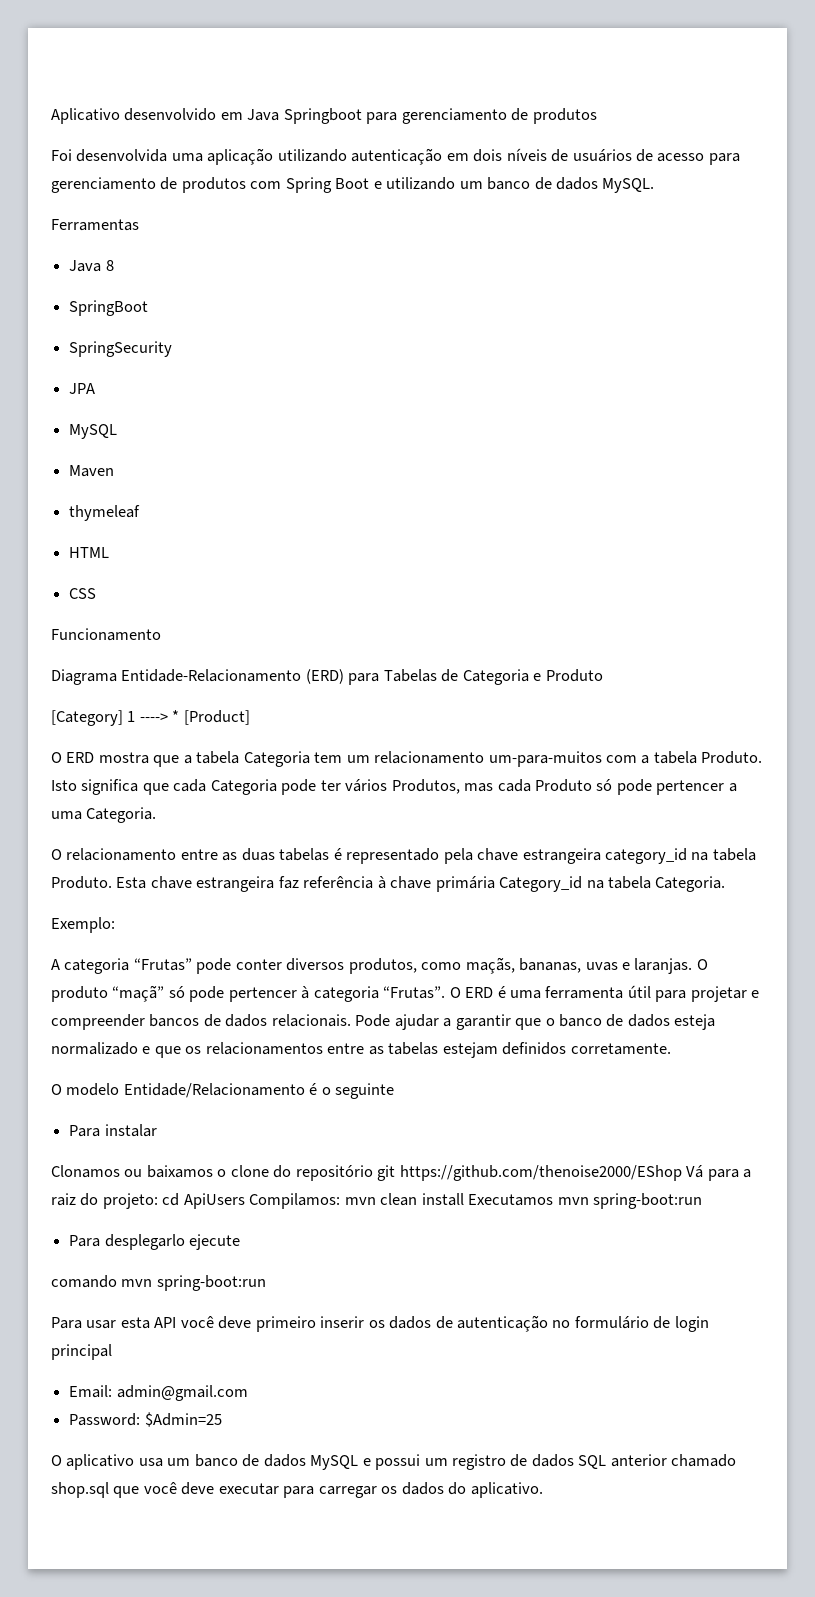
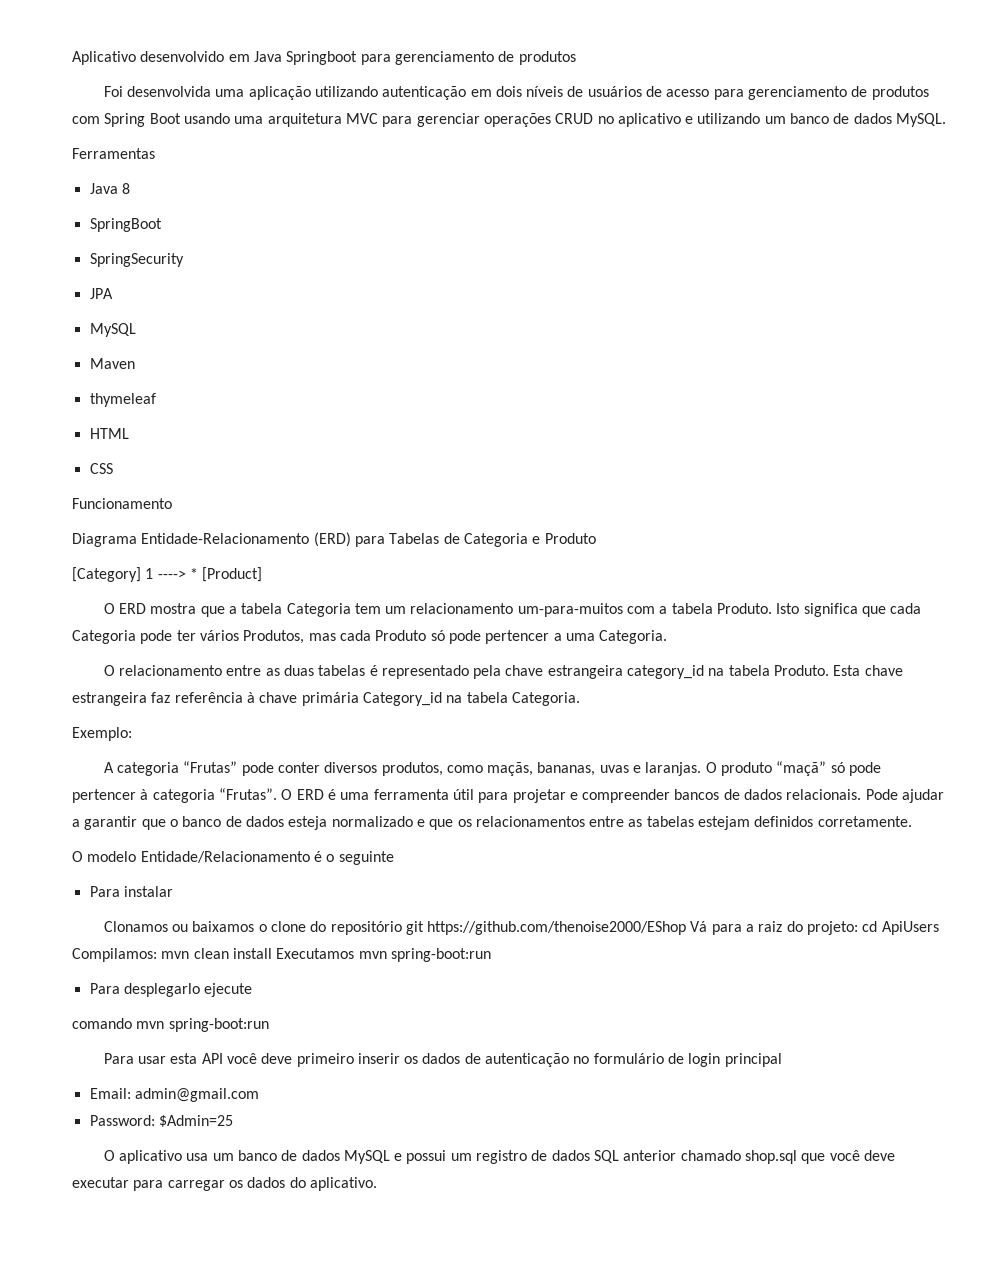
(370, 183) none -> [183,113,681,127] usando uma arquitetura MVC para gerenciar operações CRUD no aplicativo

